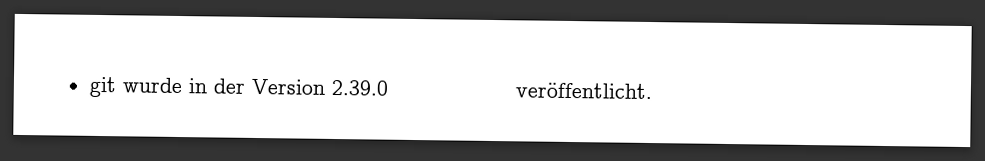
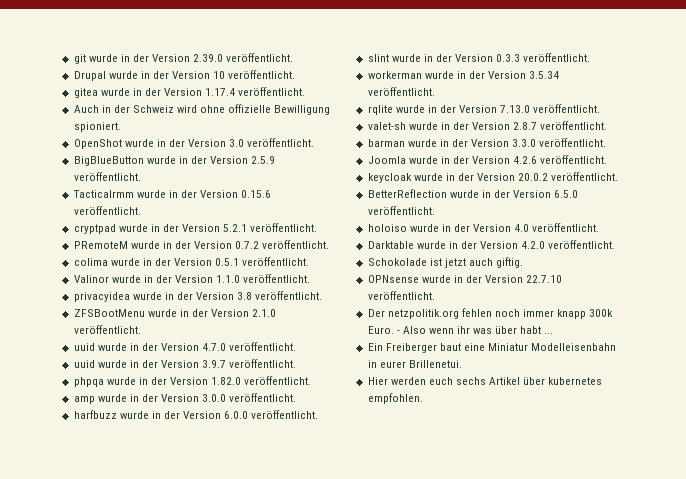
(652, 91) none -> [73,70,296,81] [73,87,306,98] [73,104,331,115] [73,122,121,132] [73,138,315,149] [73,156,276,166] [73,172,141,181] [72,190,272,198] [73,206,141,215] [73,223,318,234] [73,240,330,249] [73,257,310,266] [73,274,311,283] [73,291,323,302] [73,309,277,317] [73,325,141,334] [73,342,297,351] [73,359,297,368] [73,376,312,387] [73,393,297,404] [73,410,319,419] [367,53,591,62] [367,71,560,79] [367,87,435,96] [367,104,601,115] [367,121,608,130] [367,138,607,147] [367,155,608,164] [367,172,619,183] [367,189,579,198] [367,206,435,215] [367,223,600,232] [367,240,616,249] [367,257,524,268] [367,275,563,283] [367,291,435,300] [367,308,614,319] [367,326,554,334] [367,343,617,353] [367,360,462,368] [367,377,603,385] [367,393,423,404] // Drupal wurde in der Version 10 veröffentlicht. // gitea wurde in der Version 1.17.4 veröffentlicht. // Auch in der Schweiz wird ohne offizielle Bewilligung spioniert. // OpenShot wurde in der Version 3.0 veröffentlicht. // BigBlueButton wurde in der Version 2.5.9 veröffentlicht. // Tacticalrmm wurde in der Version 0.15.6 veröffentlicht. // cryptpad wurde in der Version 5.2.1 veröffentlicht. // PRemoteM wurde in der Version 0.7.2 veröffentlicht. // colima wurde in der Version 0.5.1 veröffentlicht. // Valinor wurde in der Version 1.1.0 veröffentlicht. // privacyidea wurde in der Version 3.8 veröffentlicht. // ZFSBootMenu wurde in der Version 2.1.0 veröffentlicht. // uuid wurde in der Version 4.7.0 veröffentlicht. // uuid wurde in der Version 3.9.7 veröffentlicht. // phpqa wurde in der Version 1.82.0 veröffentlicht. // amp wurde in der Version 3.0.0 veröffentlicht. // harfbuzz wurde in der Version 6.0.0 veröffentlicht. // slint wurde in der Version 0.3.3 veröffentlicht. // workerman wurde in der Version 3.5.34 veröffentlicht. // rqlite wurde in der Version 7.13.0 veröffentlicht. // valet-sh wurde in der Version 2.8.7 veröffentlicht. // barman wurde in der Version 3.3.0 veröffentlicht. // Joomla wurde in der Version 4.2.6 veröffentlicht. // keycloak wurde in der Version 20.0.2 veröffentlicht. // BetterReflection wurde in der Version 6.5.0 veröffentlicht. // holoiso wurde in der Version 4.0 veröffentlicht. // Darktable wurde in der Version 4.2.0 veröffentlicht. // Schokolade ist jetzt auch giftig. // OPNsense wurde in der Version 22.7.10 veröffentlicht. // Der netzpolitik.org fehlen noch immer knapp 300k Euro. - Also wenn ihr was über habt ... // Ein Freiberger baut eine Miniatur Modelleisenbahn in eurer Brillenetui. // Hier werden euch sechs Artikel über kubernetes empfohlen.

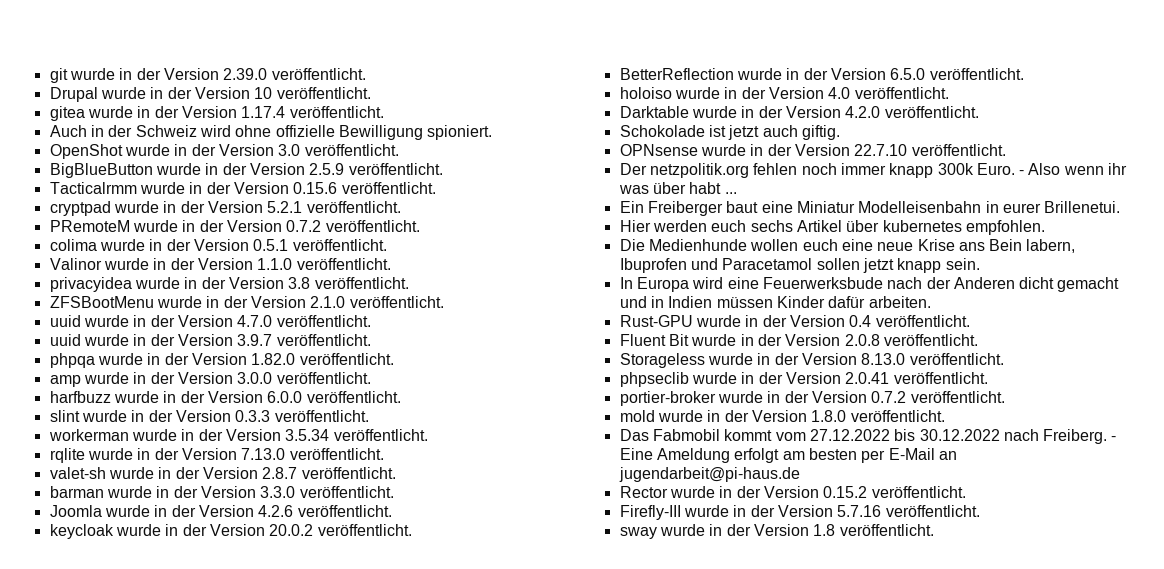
(423, 398) none -> [619,239,1076,253] [619,258,980,273] [619,277,1120,292] [619,296,931,308] [619,315,970,327] [619,334,978,346] [619,353,1004,368] [619,372,988,387] [619,391,1005,406] [619,410,945,422] [619,429,1117,444] [619,448,957,463] [618,467,800,482] [619,486,966,498] [619,505,980,520] [619,524,934,539] // Die Medienhunde wollen euch eine neue Krise ans Bein labern, Ibuprofen und Paracetamol sollen jetzt knapp sein. // In Europa wird eine Feuerwerksbude nach der Anderen dicht gemacht und in Indien müssen Kinder dafür arbeiten. // Rust-GPU wurde in der Version 0.4 veröffentlicht. // Fluent Bit wurde in der Version 2.0.8 veröffentlicht. // Storageless wurde in der Version 8.13.0 veröffentlicht. // phpseclib wurde in der Version 2.0.41 veröffentlicht. // portier-broker wurde in der Version 0.7.2 veröffentlicht. // mold wurde in der Version 1.8.0 veröffentlicht. // Das Fabmobil kommt vom 27.12.2022 bis 30.12.2022 nach Freiberg. - Eine Ameldung erfolgt am besten per E-Mail an jugendarbeit@pi-haus.de // Rector wurde in der Version 0.15.2 veröffentlicht. // Firefly-III wurde in der Version 5.7.16 veröffentlicht. // sway wurde in der Version 1.8 veröffentlicht.

